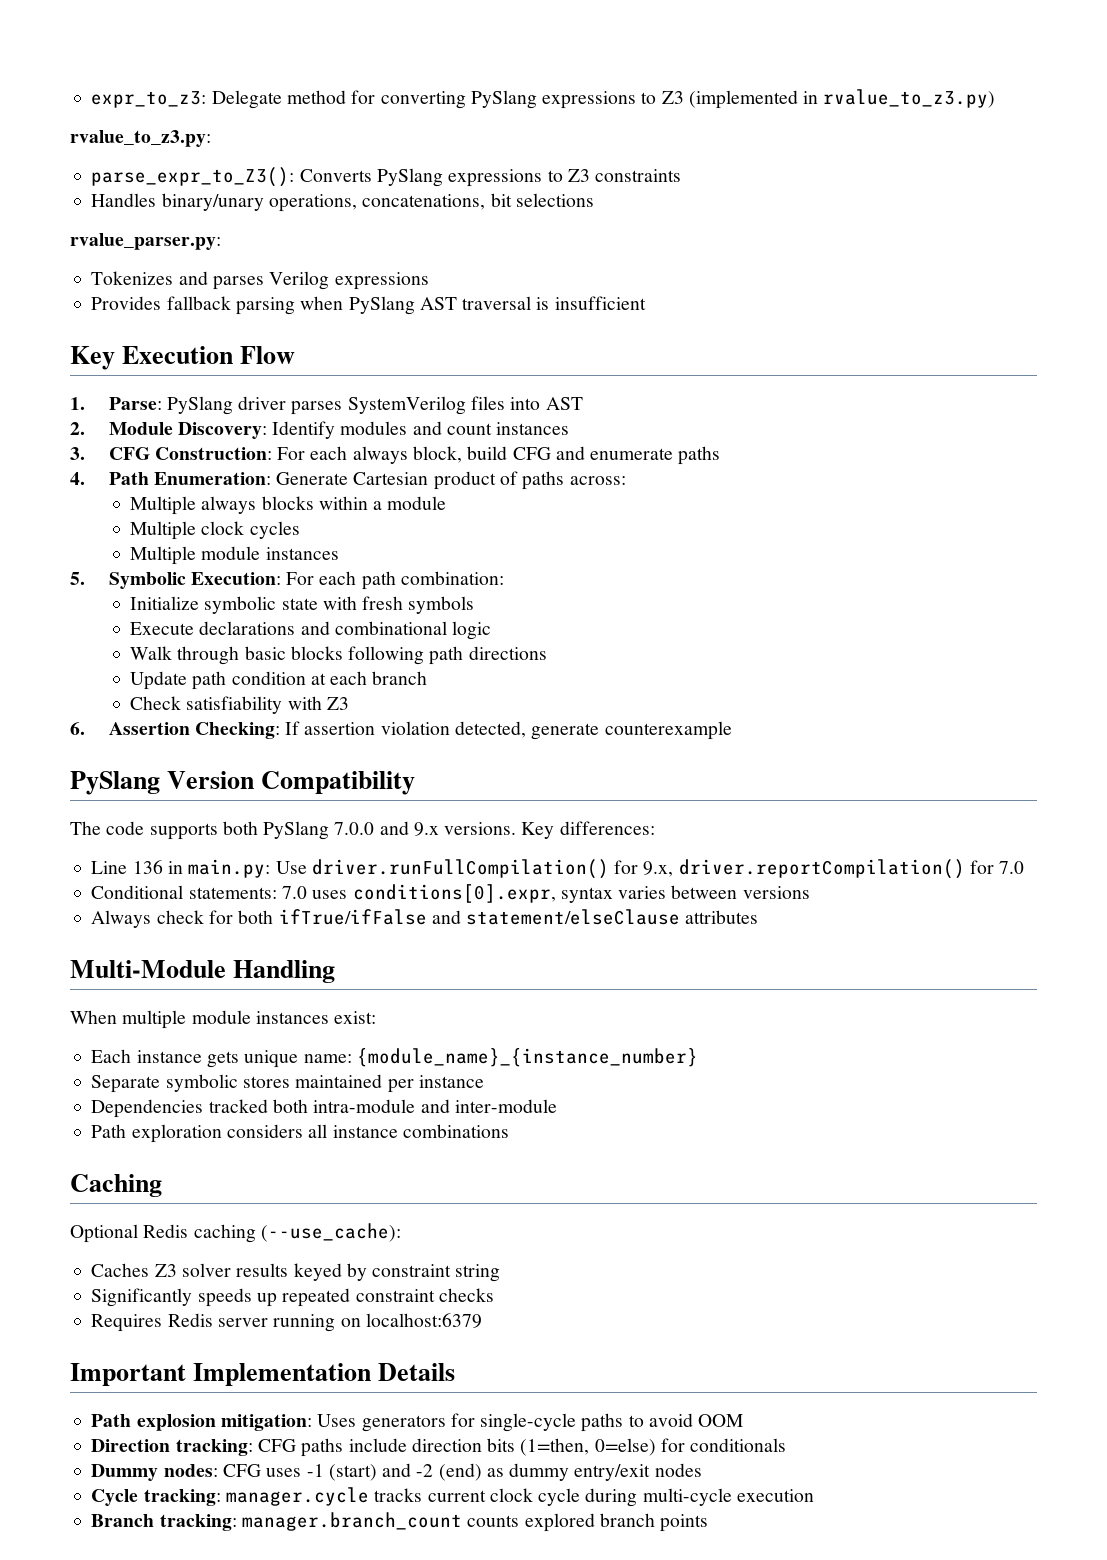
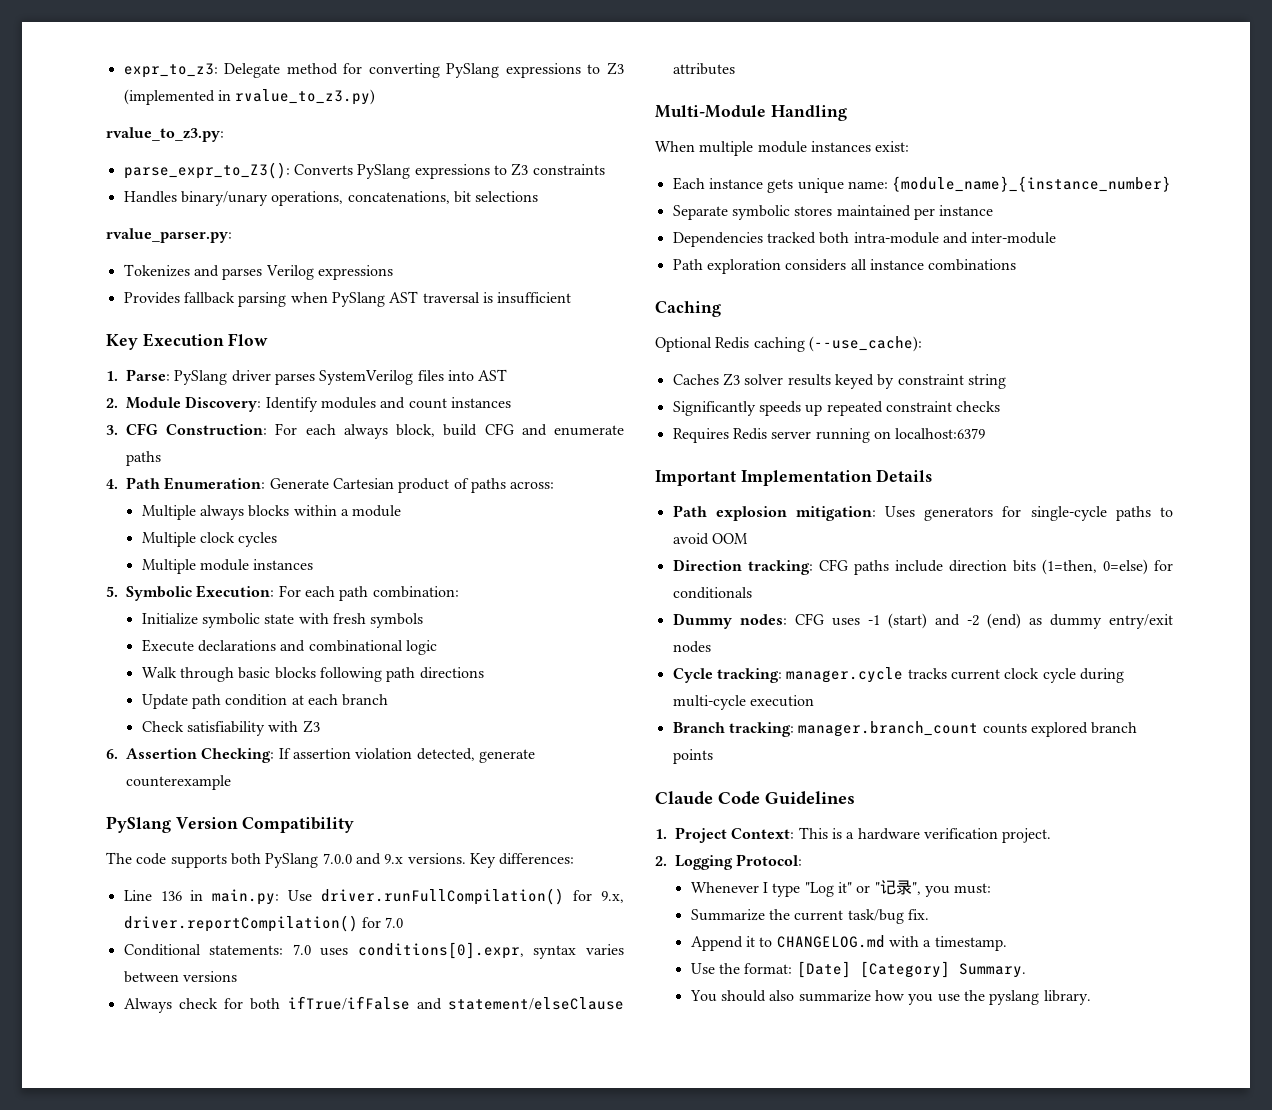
(709, 1523) none -> [655,791,855,805] [655,827,1052,843] [655,854,803,870] [690,880,992,897] [690,909,930,924] [690,935,1007,951] [690,961,1026,978] [689,990,1091,1005] // Claude Code Guidelines // 1. Project Context: This is a hardware verification project. // 2. Logging Protocol: // Whenever I type "Log it" or "记录", you must: // Summarize the current task/bug fix. // Append it to CHANGELOG.md with a timestamp. // Use the format: [Date] [Category] Summary. // You should also summarize how you use the pyslang library.

